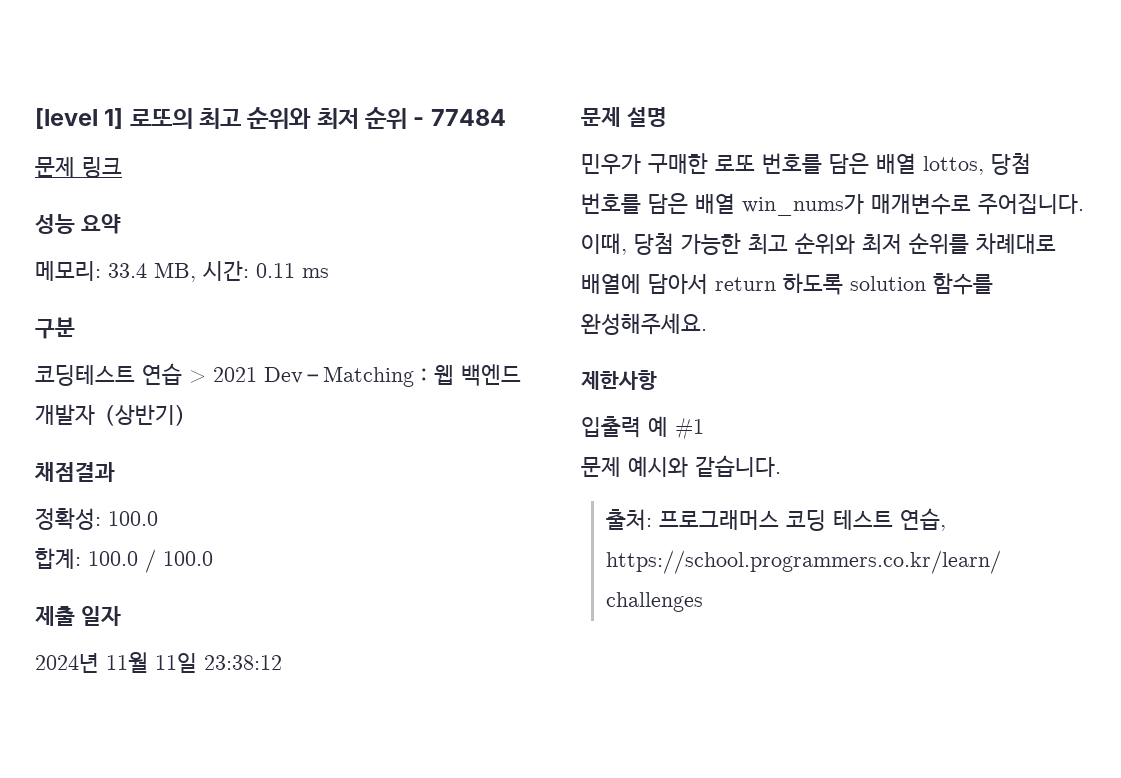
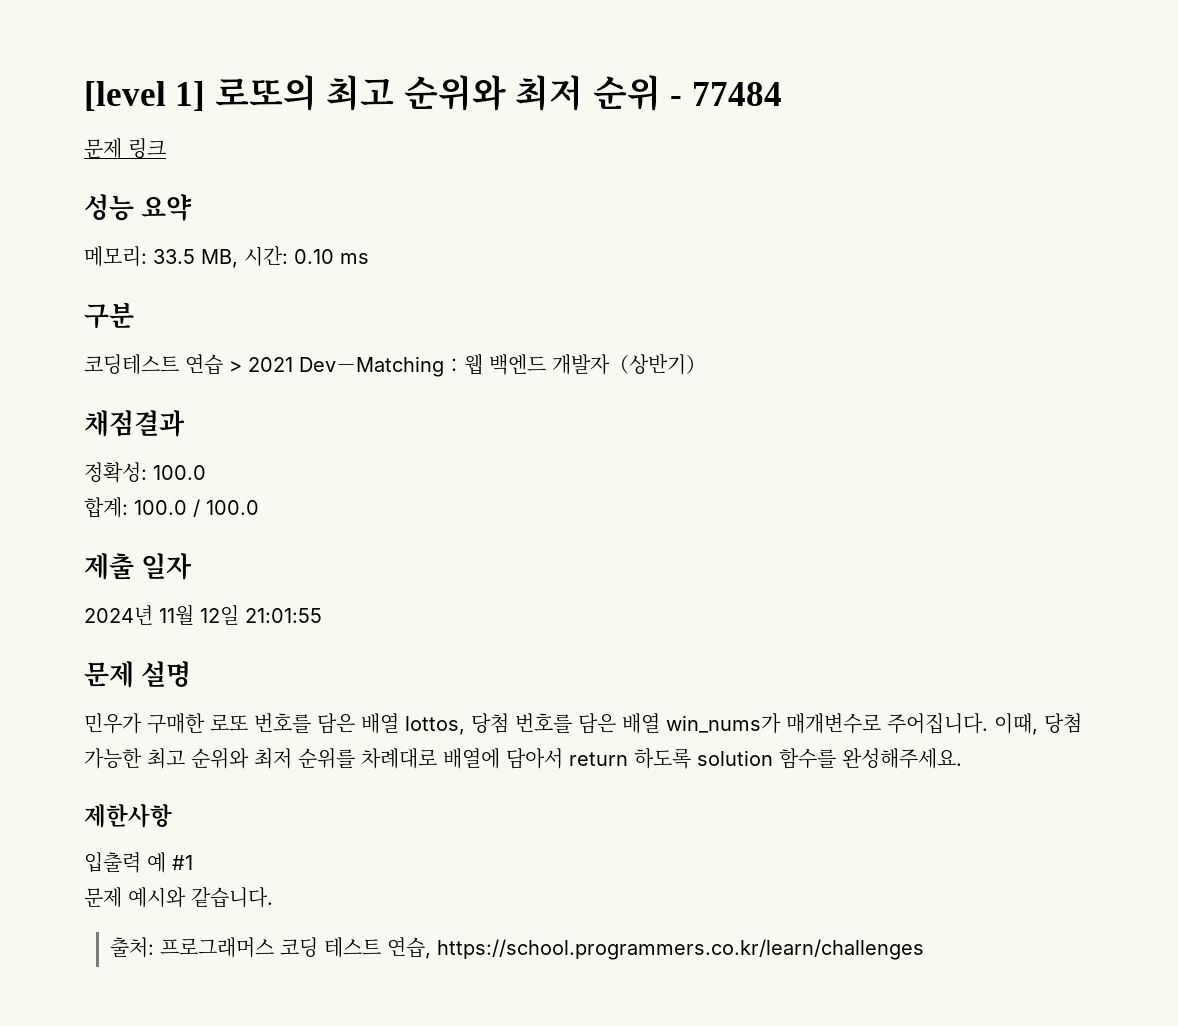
[108,263,147,278] 33.4 -> [153,249,195,264] 33.5
[256,263,295,278] 0.11 -> [294,249,334,264] 0.10
[155,653,282,673] 11일 23:38:12 -> [200,605,322,625] 12일 21:01:55

